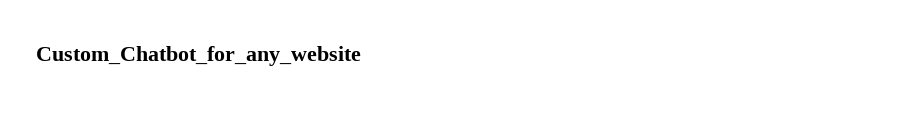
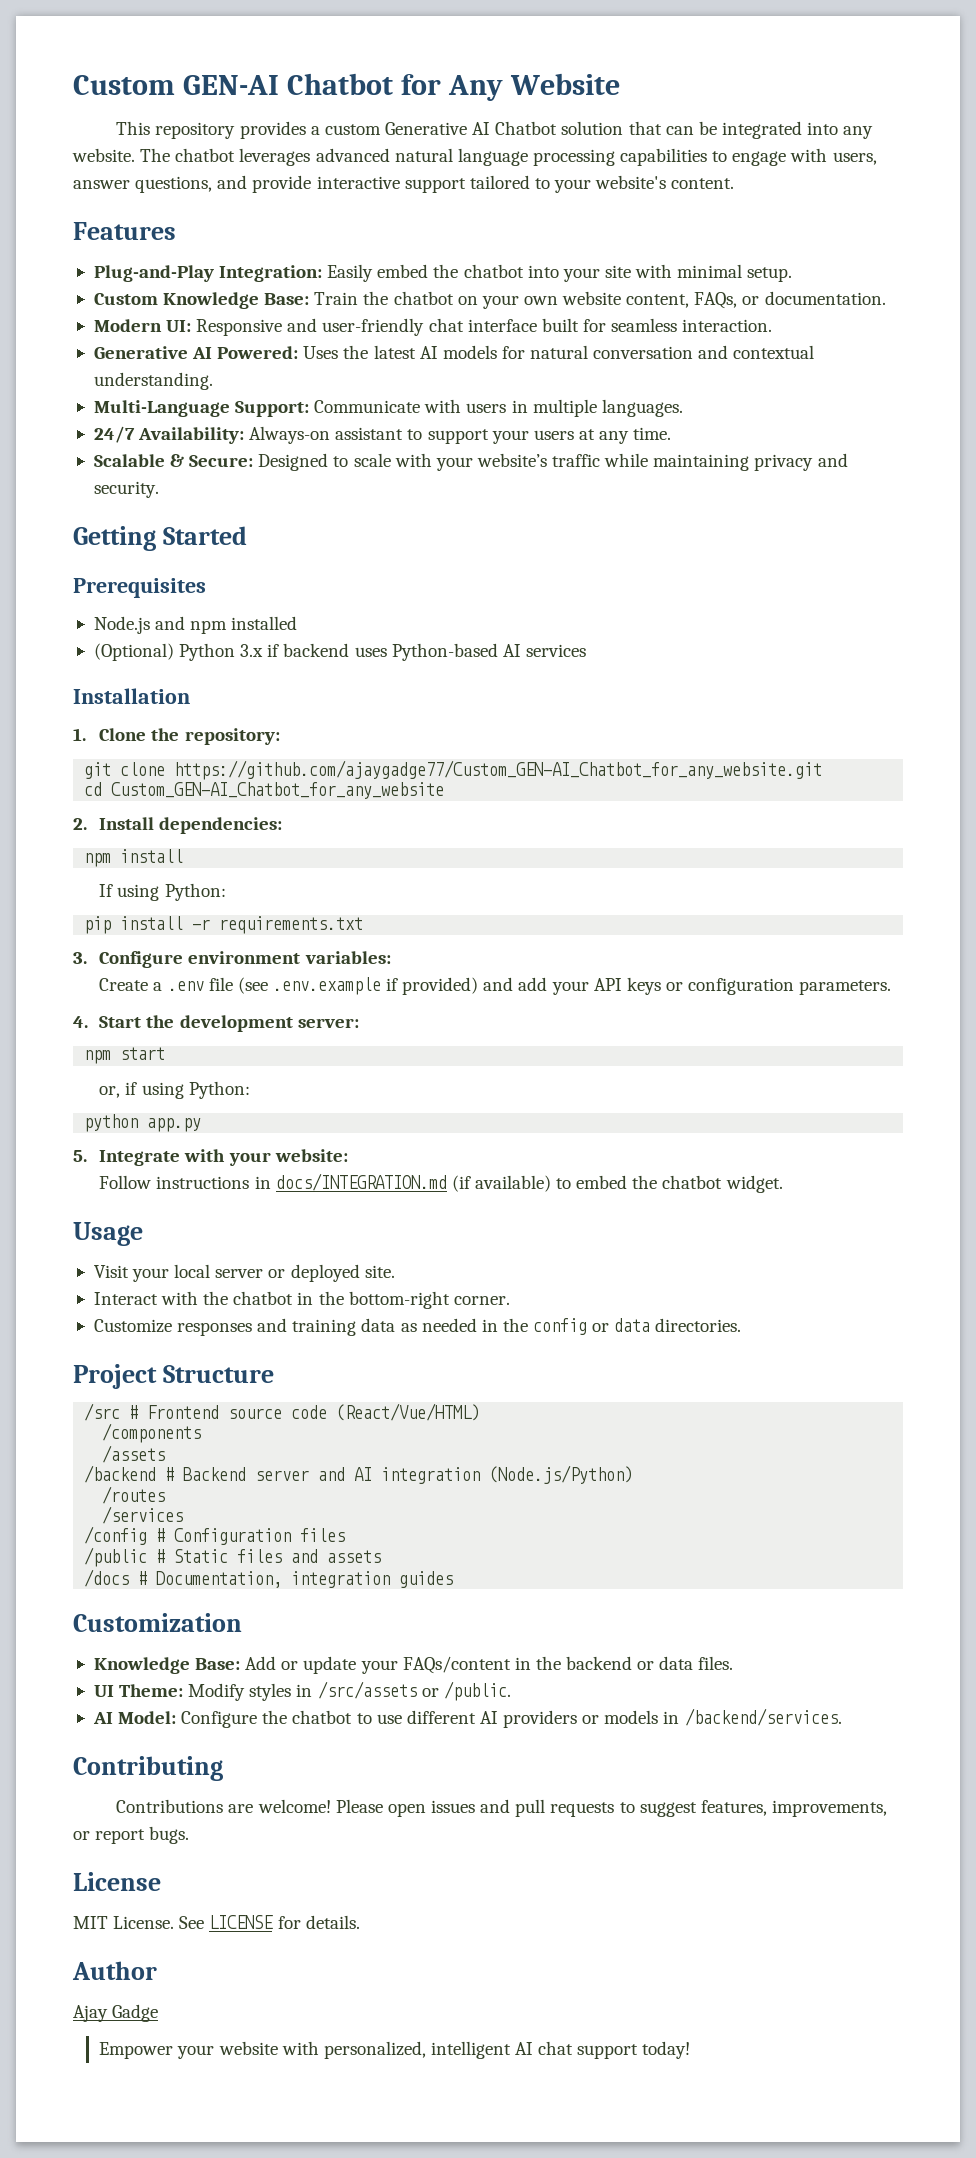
[36,46,361,66] Custom_Chatbot_for_any_website -> [73,73,620,101] [116,121,874,139] [72,148,877,166] [73,175,735,193] [73,222,176,240] [93,264,793,282] [93,291,886,309] [93,318,773,336] [93,345,815,359] [93,372,213,390] [93,399,683,417] [93,426,672,444] [93,453,848,471] [93,481,159,498] [73,526,247,551] [73,578,206,598] [93,616,298,634] [93,643,586,661] [73,688,190,704] [73,728,280,745] [84,760,823,780] [84,782,445,799] [73,817,283,834] [84,849,184,867] [99,883,226,901] [84,916,364,934] [73,951,391,968] [99,977,892,995] [73,1015,359,1032] [84,1047,166,1064] [99,1081,250,1099] [84,1114,202,1132] [73,1149,348,1166] [99,1173,783,1193] [73,1222,143,1246] [93,1264,395,1282] [93,1291,510,1309] [93,1318,742,1336] [73,1364,274,1389] [84,1403,481,1421] [102,1423,202,1443] [102,1445,166,1463] [84,1465,634,1484] [102,1486,166,1504] [102,1506,184,1524] [84,1526,346,1545] [84,1547,382,1567] [84,1569,454,1588] [73,1613,242,1632] [93,1656,734,1674] [93,1681,511,1701] [92,1708,842,1728] [73,1756,223,1781] [116,1799,887,1817] [73,1826,190,1844] [73,1872,161,1891] [73,1915,360,1929] [72,1961,157,1980] [73,2004,159,2022] [99,2041,691,2059] Custom GEN-AI Chatbot for Any Website // This repository provides a custom Generative AI Chatbot solution that can be integrated into any website. The chatbot leverages advanced natural language processing capabilities to engage with users, answer questions, and provide interactive support tailored to your website's content. // Features // Plug-and-Play Integration: Easily embed the chatbot into your site with minimal setup. // Custom Knowledge Base: Train the chatbot on your own website content, FAQs, or documentation. // Modern UI: Responsive and user-friendly chat interface built for seamless interaction. // Generative AI Powered: Uses the latest AI models for natural conversation and contextual understanding. // Multi-Language Support: Communicate with users in multiple languages. // 24/7 Availability: Always-on assistant to support your users at any time. // Scalable & Secure: Designed to scale with your website’s traffic while maintaining privacy and security. // Getting Started // Prerequisites // Node.js and npm installed // (Optional) Python 3.x if backend uses Python-based AI services // Installation // 1. Clone the repository: // git clone https://github.com/ajaygadge77/Custom_GEN-AI_Chatbot_for_any_website.git // cd Custom_GEN-AI_Chatbot_for_any_website // 2. Install dependencies: // npm install // If using Python: // pip install -r requirements.txt // 3. Configure environment variables: // Create a .env file (see .env.example if provided) and add your API keys or configuration parameters. // 4. Start the development server: // npm start // or, if using Python: // python app.py // 5. Integrate with your website: // Follow instructions in docs/INTEGRATION.md (if available) to embed the chatbot widget. // Usage // Visit your local server or deployed site. // Interact with the chatbot in the bottom-right corner. // Customize responses and training data as needed in the config or data directories. // Project Structure // /src # Frontend source code (React/Vue/HTML) // /components // /assets // /backend # Backend server and AI integration (Node.js/Python) // /routes // /services // /config # Configuration files // /public # Static files and assets // /docs # Documentation, integration guides // Customization // Knowledge Base: Add or update your FAQs/content in the backend or data files. // UI Theme: Modify styles in /src/assets or /public. // AI Model: Configure the chatbot to use different AI providers or models in /backend/services. // Contributing // Contributions are welcome! Please open issues and pull requests to suggest features, improvements, or report bugs. // License // MIT License. See LICENSE for details. // Author // Ajay Gadge // Empower your website with personalized, intelligent AI chat support today!

